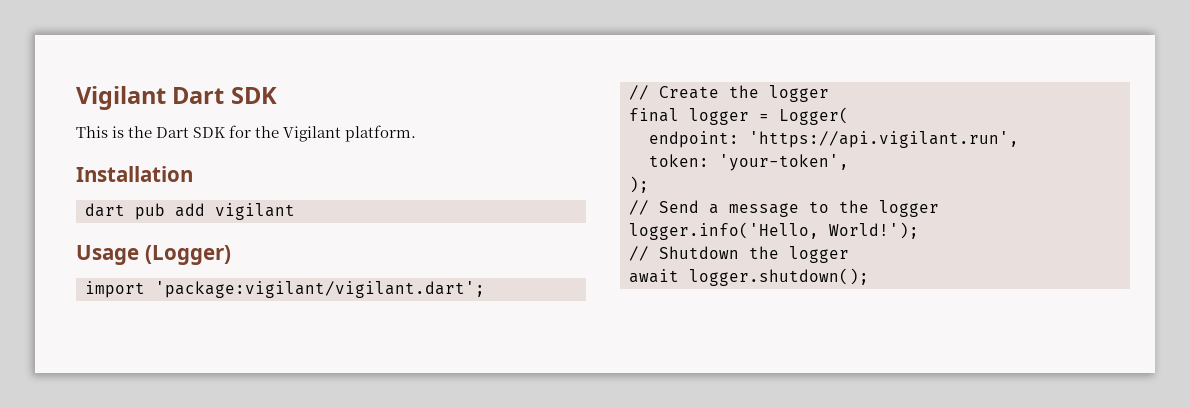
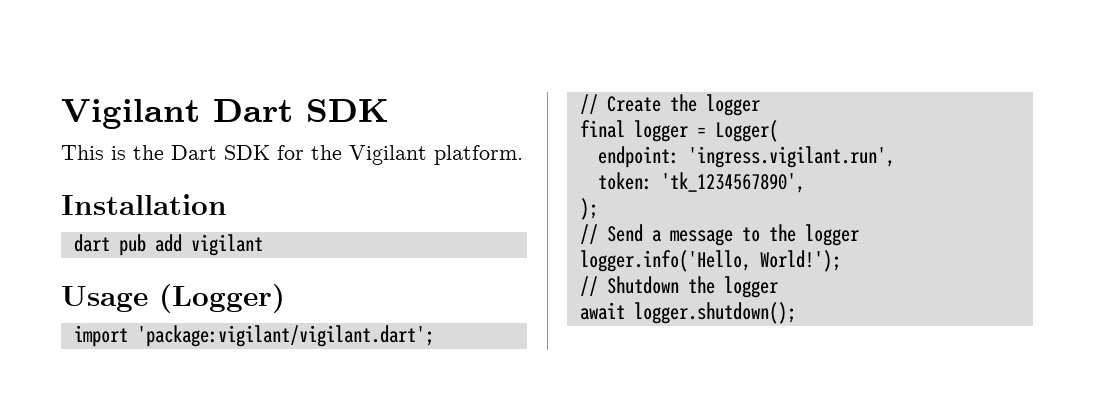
[749,131,1019,148] 'https://api.vigilant.run', -> [687,146,895,168] 'ingress.vigilant.run',
[719,154,849,171] 'your-token', -> [660,172,805,193] 'tk_1234567890',

